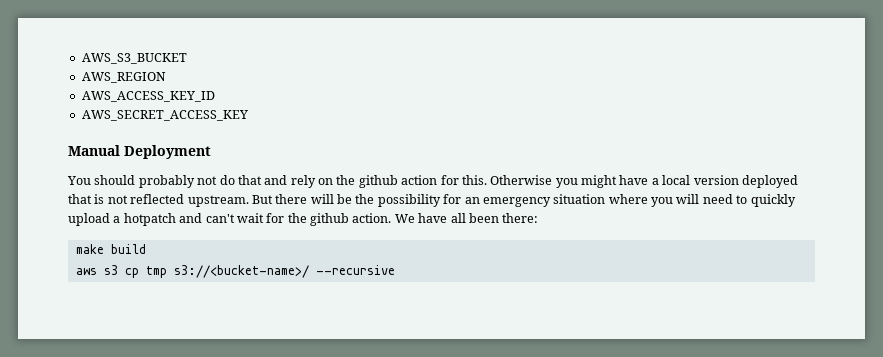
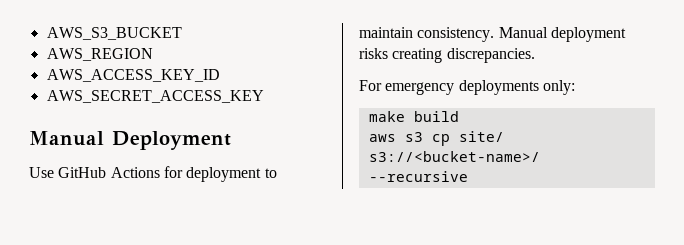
[67,175,798,188] [68,194,796,207] [68,213,539,226] You should probably not do that and rely on the github action for this. Otherwise you might have a local version deployed that is not reflected upstream. But there will be the possibility for an emergency situation where you will need to quickly upload a hotpatch and can't wait for the github action. We have all been there: -> [29,166,277,182] [359,27,626,42] [359,48,535,63] [359,80,575,95] Use GitHub Actions for deployment to maintain consistency. Manual deployment risks creating discrepancies. // For emergency deployments only:
[145,266,167,278] tmp -> [458,131,504,142] site/

